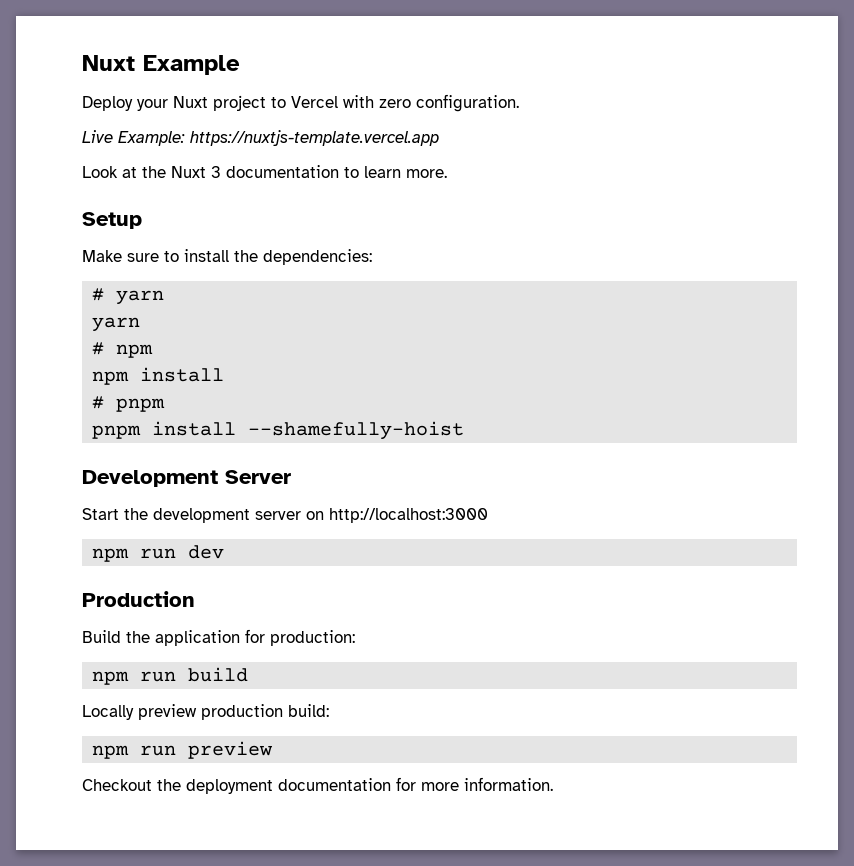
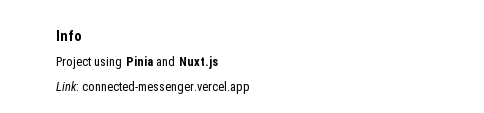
[82,55,240,75] [82,94,519,112] [82,130,439,146] [82,165,447,178] [82,212,142,229] [82,249,372,265] [92,288,165,305] [92,317,141,332] [92,342,154,358] [92,367,225,385] [92,396,166,412] [92,421,465,440] [82,470,291,487] [82,508,488,523] [92,545,225,562] [82,591,195,607] [82,629,355,646] [92,667,249,685] [82,704,329,720] [92,741,274,759] [82,777,553,794] Nuxt Example // Deploy your Nuxt project to Vercel with zero configuration. // Live Example: https://nuxtjs-template.vercel.app // Look at the Nuxt 3 documentation to learn more. // Setup // Make sure to install the dependencies: // # yarn // yarn // # npm // npm install // # pnpm // pnpm install --shamefully-hoist // Development Server // Start the development server on http://localhost:3000 // npm run dev // Production // Build the application for production: // npm run build // Locally preview production build: // npm run preview // Checkout the deployment documentation for more information. -> [56,30,82,41] [56,56,218,69] [56,81,251,94] Info // Project using Pinia and Nuxt.js // Link: connected-messenger.vercel.app

